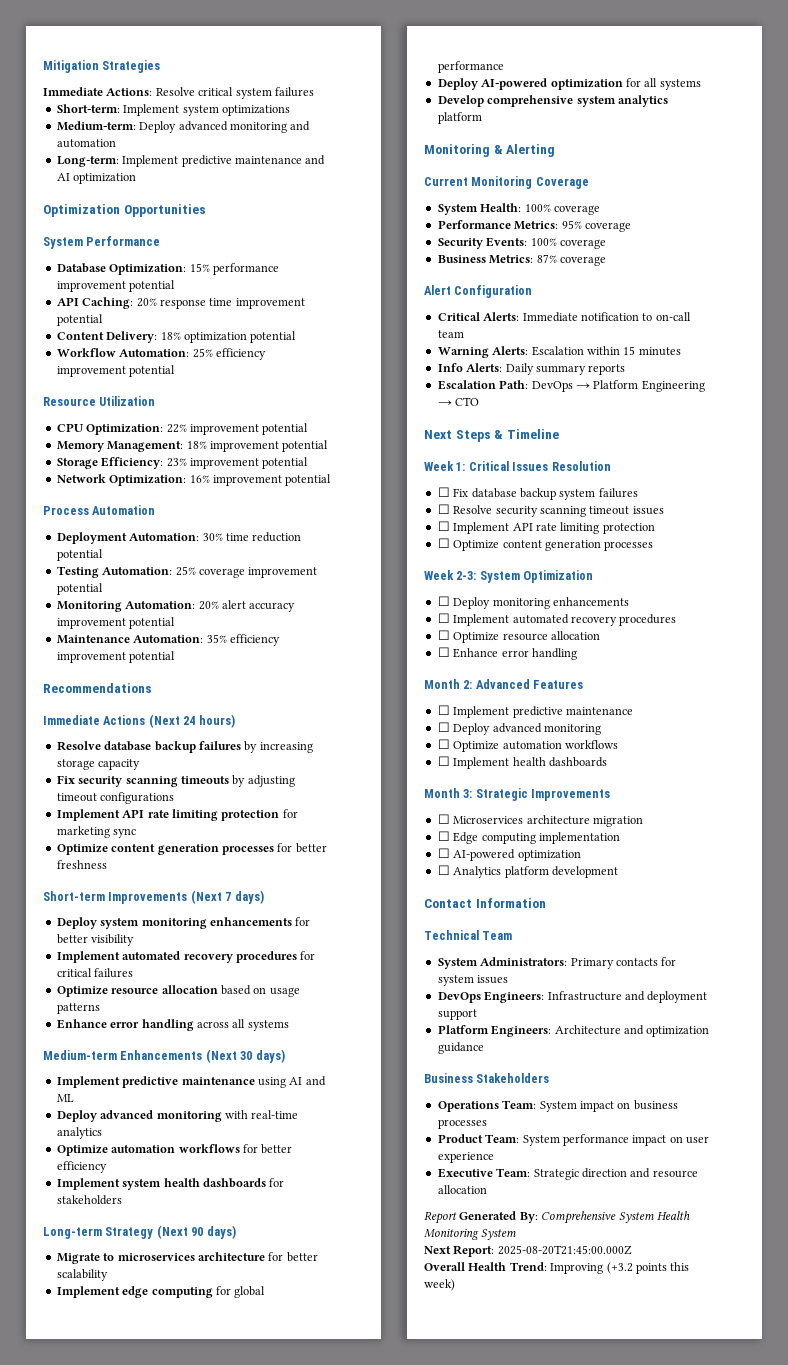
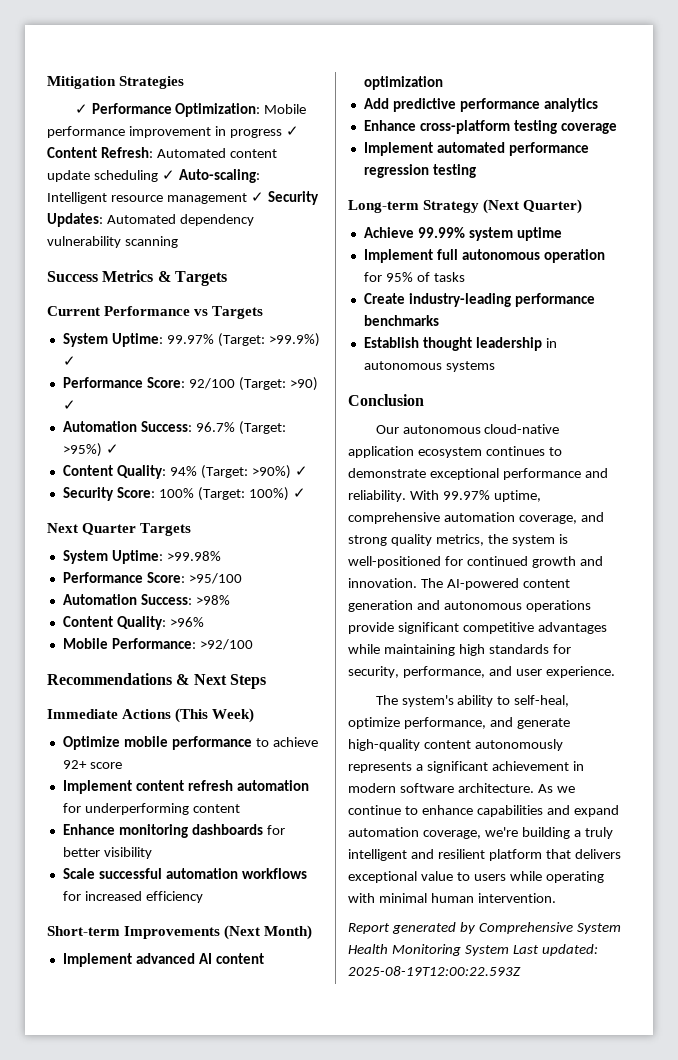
[43,87,314,99] [56,104,290,116] [56,121,311,133] [56,139,116,148] [56,155,326,167] [56,173,137,184] [43,204,206,217] [43,236,161,249] [56,263,279,275] [56,280,176,292] [56,297,305,309] [56,314,103,326] [56,331,297,343] [56,348,266,360] [56,365,176,377] [43,396,156,406] [56,423,309,435] [56,440,329,452] [56,457,309,469] [56,474,332,486] [43,505,156,515] [56,532,302,544] [56,549,103,561] [56,566,318,578] [56,583,103,595] [56,600,296,612] [56,617,176,629] [56,634,280,646] [56,651,176,663] [43,683,152,693] [43,714,235,728] [56,741,313,753] [56,759,141,770] [56,775,295,787] [56,792,175,804] [56,809,298,821] [56,826,137,838] [56,843,327,855] [56,860,107,869] [43,890,264,904] [56,917,311,929] [56,934,135,946] [56,951,316,963] [56,968,134,978] [56,985,300,997] [56,1003,100,1014] [56,1019,289,1031] [43,1049,285,1063] [56,1076,326,1088] [56,1094,74,1102] [56,1110,299,1122] [56,1127,102,1139] [56,1144,293,1156] [56,1161,107,1173] [56,1178,285,1190] [56,1195,122,1205] [43,1225,236,1239] [56,1252,318,1264] [56,1269,108,1281] [56,1286,266,1298] [437,61,504,73] [437,78,701,90] [437,95,668,107] [437,112,482,124] [424,144,556,157] [424,176,589,189] [437,203,600,215] [437,220,631,232] [437,237,606,249] [437,254,606,266] [424,285,533,298] [437,312,691,322] [437,330,464,338] [437,346,681,358] [437,363,626,375] [437,380,705,392] [437,397,480,406] [424,429,559,442] [424,461,611,471] [437,487,638,500] [437,504,664,517] [437,521,655,534] [437,538,654,551] [424,570,594,583] [437,596,629,609] [437,613,677,626] [437,630,600,643] [437,647,577,660] [424,679,584,689] [437,705,633,718] [437,722,601,735] [437,739,618,752] [437,756,607,769] [424,788,611,801] [437,814,643,827] [437,831,620,844] [437,848,581,861] [437,865,618,878] [424,898,546,908] [424,930,513,940] [437,957,677,969] [437,975,509,986] [437,991,708,1003] [437,1009,477,1020] [437,1025,710,1037] [437,1042,484,1054] [424,1073,550,1083] [437,1100,678,1112] [437,1119,487,1129] [437,1134,709,1146] [437,1152,494,1163] [437,1168,698,1180] [437,1185,487,1194] Immediate Actions: Resolve critical system failures // Short-term: Implement system optimizations // Medium-term: Deploy advanced monitoring and automation // Long-term: Implement predictive maintenance and AI optimization // Optimization Opportunities // System Performance // Database Optimization: 15% performance improvement potential // API Caching: 20% response time improvement potential // Content Delivery: 18% optimization potential // Workflow Automation: 25% efficiency improvement potential // Resource Utilization // CPU Optimization: 22% improvement potential // Memory Management: 18% improvement potential // Storage Efficiency: 23% improvement potential // Network Optimization: 16% improvement potential // Process Automation // Deployment Automation: 30% time reduction potential // Testing Automation: 25% coverage improvement potential // Monitoring Automation: 20% alert accuracy improvement potential // Maintenance Automation: 35% efficiency improvement potential // Recommendations // Immediate Actions (Next 24 hours) // Resolve database backup failures by increasing storage capacity // Fix security scanning timeouts by adjusting timeout configurations // Implement API rate limiting protection for marketing sync // Optimize content generation processes for better freshness // Short-term Improvements (Next 7 days) // Deploy system monitoring enhancements for better visibility // Implement automated recovery procedures for critical failures // Optimize resource allocation based on usage patterns // Enhance error handling across all systems // Medium-term Enhancements (Next 30 days) // Implement predictive maintenance using AI and ML // Deploy advanced monitoring with real-time analytics // Optimize automation workflows for better efficiency // Implement system health dashboards for stakeholders // Long-term Strategy (Next 90 days) // Migrate to microservices architecture for better scalability // Implement edge computing for global performance // Deploy AI-powered optimization for all systems // Develop comprehensive system analytics platform // Monitoring & Alerting // Current Monitoring Coverage // System Health: 100% coverage // Performance Metrics: 95% coverage // Security Events: 100% coverage // Business Metrics: 87% coverage // Alert Configuration // Critical Alerts: Immediate notification to on-call team // Warning Alerts: Escalation within 15 minutes // Info Alerts: Daily summary reports // Escalation Path: DevOps → Platform Engineering → CTO // Next Steps & Timeline // Week 1: Critical Issues Resolution // ☐ Fix database backup system failures // ☐ Resolve security scanning timeout issues // ☐ Implement API rate limiting protection // ☐ Optimize content generation processes // Week 2-3: System Optimization // ☐ Deploy monitoring enhancements // ☐ Implement automated recovery procedures // ☐ Optimize resource allocation // ☐ Enhance error handling // Month 2: Advanced Features // ☐ Implement predictive maintenance // ☐ Deploy advanced monitoring // ☐ Optimize automation workflows // ☐ Implement health dashboards // Month 3: Strategic Improvements // ☐ Microservices architecture migration // ☐ Edge computing implementation // ☐ AI-powered optimization // ☐ Analytics platform development // Contact Information // Technical Team // System Administrators: Primary contacts for system issues // DevOps Engineers: Infrastructure and deployment support // Platform Engineers: Architecture and optimization guidance // Business Stakeholders // Operations Team: System impact on business processes // Product Team: System performance impact on user experience // Executive Team: Strategic direction and resource allocation -> [74,103,307,117] [47,126,299,138] [47,147,277,158] [47,169,260,183] [47,191,319,205] [47,213,254,227] [47,236,178,248] [47,270,227,286] [47,306,264,319] [62,333,320,347] [62,356,76,366] [62,377,318,391] [62,400,76,410] [62,421,286,435] [62,443,119,457] [62,465,308,479] [62,487,306,501] [47,523,192,536] [62,550,221,564] [62,572,242,584] [62,594,230,605] [62,616,204,630] [62,638,253,650] [47,673,266,689] [47,708,255,723] [62,736,318,750] [62,760,122,769] [62,780,309,794] [62,803,240,815] [62,824,285,838] [62,847,152,859] [62,868,307,879] [62,891,203,903] [47,925,313,940] [62,953,264,967] [363,76,443,90] [363,98,598,112] [363,120,617,134] [363,142,589,156] [363,164,476,178] [348,199,583,214] [363,227,562,241] [363,249,605,263] [363,272,465,282] [363,293,595,307] [363,315,439,326] [363,337,557,351] [363,361,495,372] [348,394,424,406] [375,424,560,434] [348,446,562,458] [348,468,608,480] [348,490,541,502] [348,512,604,524] [348,534,568,546] [348,556,603,568] [348,578,570,590] [348,600,591,612] [348,622,607,634] [348,644,571,656] [348,666,615,678] [375,695,570,707] [348,717,570,729] [348,739,563,751] [348,761,584,773] [348,783,575,793] [348,805,619,817] [348,827,613,839] [348,849,621,861] [348,871,604,883] [348,893,556,903] ✓ Performance Optimization: Mobile performance improvement in progress ✓ Content Refresh: Automated content update scheduling ✓ Auto-scaling: Intelligent resource management ✓ Security Updates: Automated dependency vulnerability scanning // Success Metrics & Targets // Current Performance vs Targets // System Uptime: 99.97% (Target: >99.9%) ✓ // Performance Score: 92/100 (Target: >90) ✓ // Automation Success: 96.7% (Target: >95%) ✓ // Content Quality: 94% (Target: >90%) ✓ // Security Score: 100% (Target: 100%) ✓ // Next Quarter Targets // System Uptime: >99.98% // Performance Score: >95/100 // Automation Success: >98% // Content Quality: >96% // Mobile Performance: >92/100 // Recommendations & Next Steps // Immediate Actions (This Week) // Optimize mobile performance to achieve 92+ score // Implement content refresh automation for underperforming content // Enhance monitoring dashboards for better visibility // Scale successful automation workflows for increased efficiency // Short-term Improvements (Next Month) // Implement advanced AI content optimization // Add predictive performance analytics // Enhance cross-platform testing coverage // Implement automated performance regression testing // Long-term Strategy (Next Quarter) // Achieve 99.99% system uptime // Implement full autonomous operation for 95% of tasks // Create industry-leading performance benchmarks // Establish thought leadership in autonomous systems // Conclusion // Our autonomous cloud-native application ecosystem continues to demonstrate exceptional performance and reliability. With 99.97% uptime, comprehensive automation coverage, and strong quality metrics, the system is well-positioned for continued growth and innovation. The AI-powered content generation and autonomous operations provide significant competitive advantages while maintaining high standards for security, performance, and user experience. // The system's ability to self-heal, optimize performance, and generate high-quality content autonomously represents a significant achievement in modern software architecture. As we continue to enhance capabilities and expand automation coverage, we're building a truly intelligent and resilient platform that delivers exceptional value to users while operating with minimal human intervention.
[459,1211,538,1223] Generated By: -> [391,922,476,934] generated by
[424,1245,632,1257] [424,1262,690,1274] [424,1279,455,1291] // Next Report: 2025-08-20T21:45:00.000Z // Overall Health Trend: Improving (+3.2 points this week) -> [512,944,598,956] [348,966,521,976] Last updated: 2025-08-19T12:00:22.593Z

